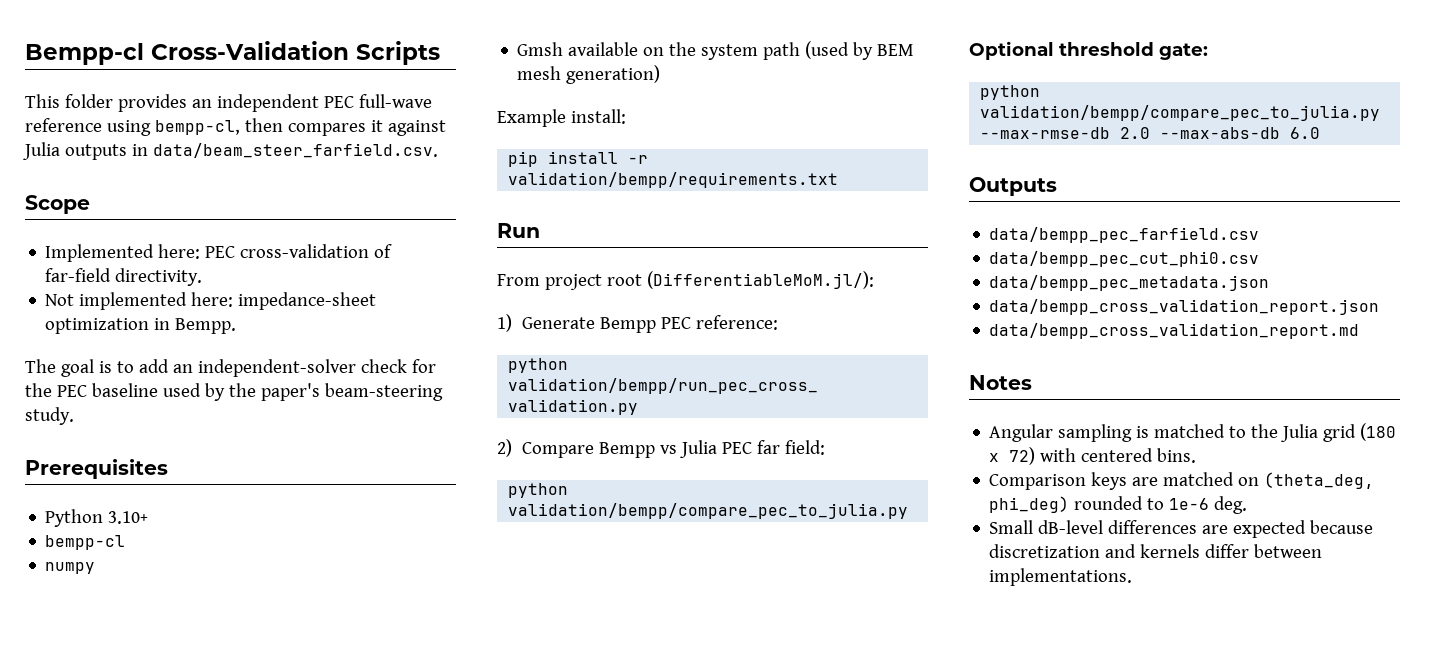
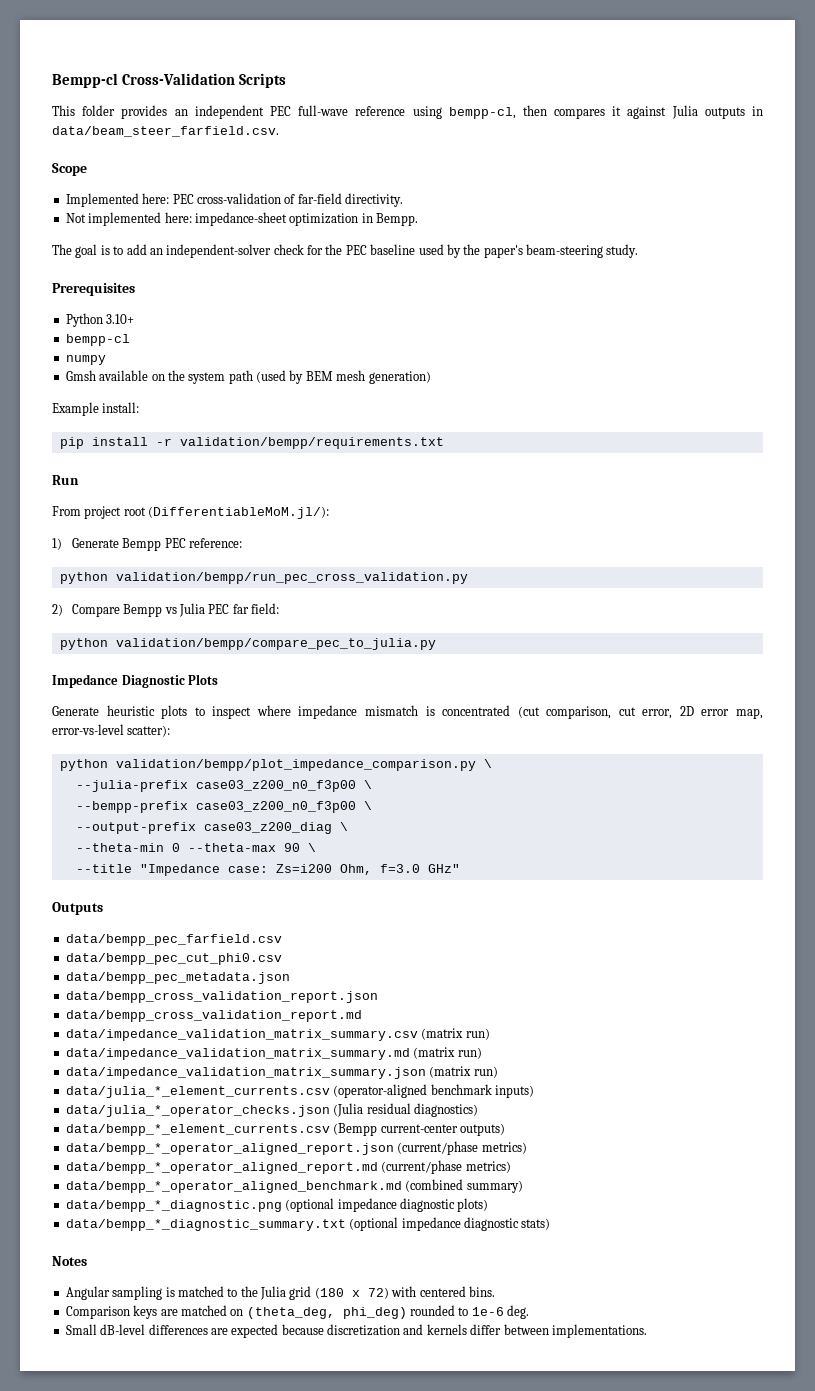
[969,41,1208,60] [980,85,1041,100] [980,105,1381,121] [980,127,1321,139] Optional threshold gate: // python validation/bempp/compare_pec_to_julia.py --max-rmse-db 2.0 --max-abs-db 6.0 -> [52,674,219,688] [52,705,763,719] [52,724,171,737] [59,759,492,771] [75,780,372,792] [75,801,372,813] [75,822,348,834] [75,843,316,852] [75,864,460,876] Impedance Diagnostic Plots // Generate heuristic plots to inspect where impedance mismatch is concentrated (cut comparison, cut error, 2D error map, error-vs-level scatter): // python validation/bempp/plot_impedance_comparison.py \ // --julia-prefix case03_z200_n0_f3p00 \ // --bempp-prefix case03_z200_n0_f3p00 \ // --output-prefix case03_z200_diag \ // --theta-min 0 --theta-max 90 \ // --title "Impedance case: Zs=i200 Ohm, f=3.0 GHz"
(1360, 331) none -> [65,1028,490,1041] [65,1047,482,1060] [65,1066,498,1079] [65,1084,534,1098] [65,1103,478,1117] [65,1123,505,1136] [65,1141,527,1155] [65,1160,511,1174] [65,1179,523,1193] [65,1198,489,1212] [65,1217,551,1231] // data/impedance_validation_matrix_summary.csv (matrix run) // data/impedance_validation_matrix_summary.md (matrix run) // data/impedance_validation_matrix_summary.json (matrix run) // data/julia_*_element_currents.csv (operator-aligned benchmark inputs) // data/julia_*_operator_checks.json (Julia residual diagnostics) // data/bempp_*_element_currents.csv (Bempp current-center outputs) // data/bempp_*_operator_aligned_report.json (current/phase metrics) // data/bempp_*_operator_aligned_report.md (current/phase metrics) // data/bempp_*_operator_aligned_benchmark.md (combined summary) // data/bempp_*_diagnostic.png (optional impedance diagnostic plots) // data/bempp_*_diagnostic_summary.txt (optional impedance diagnostic stats)

